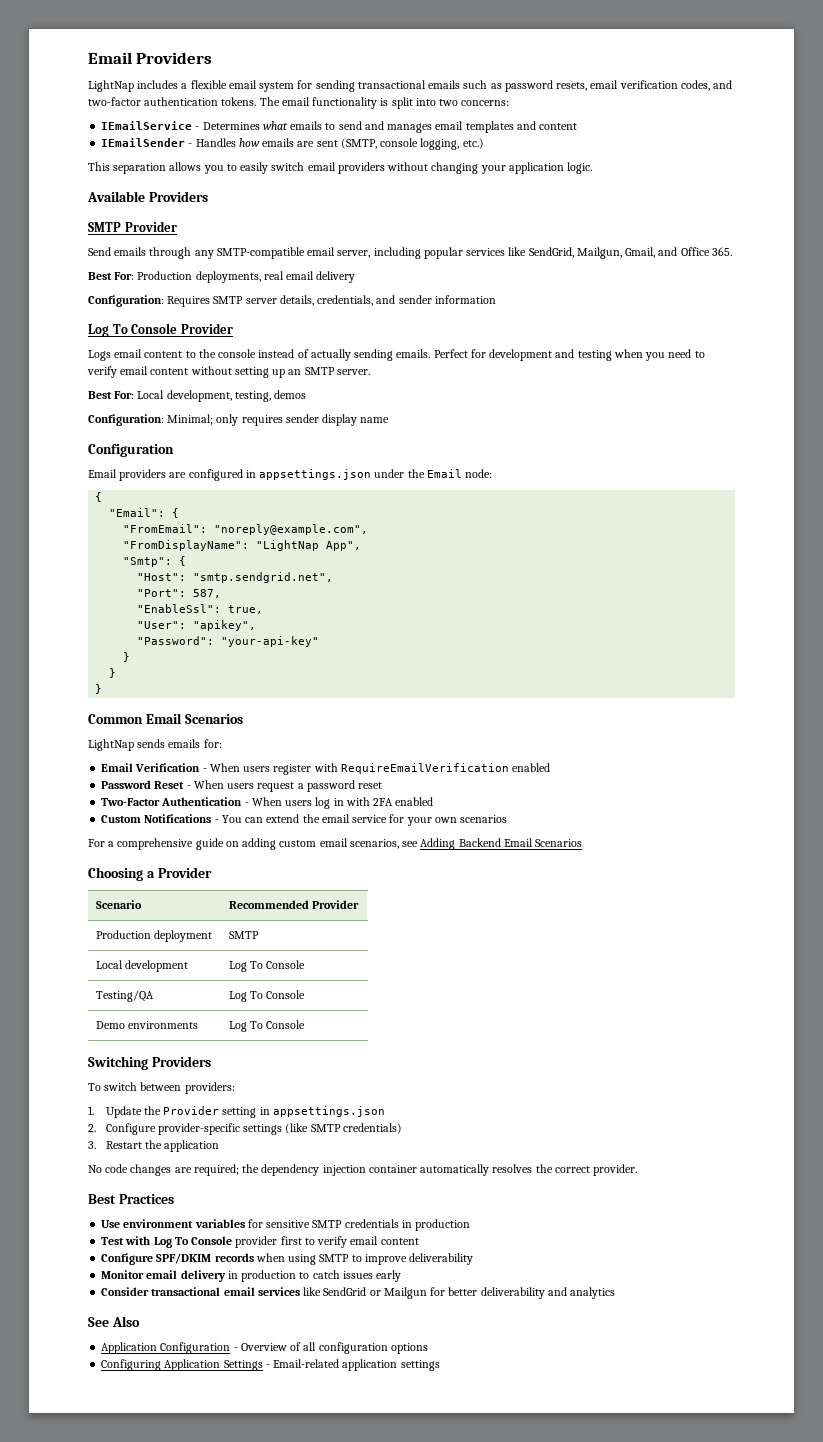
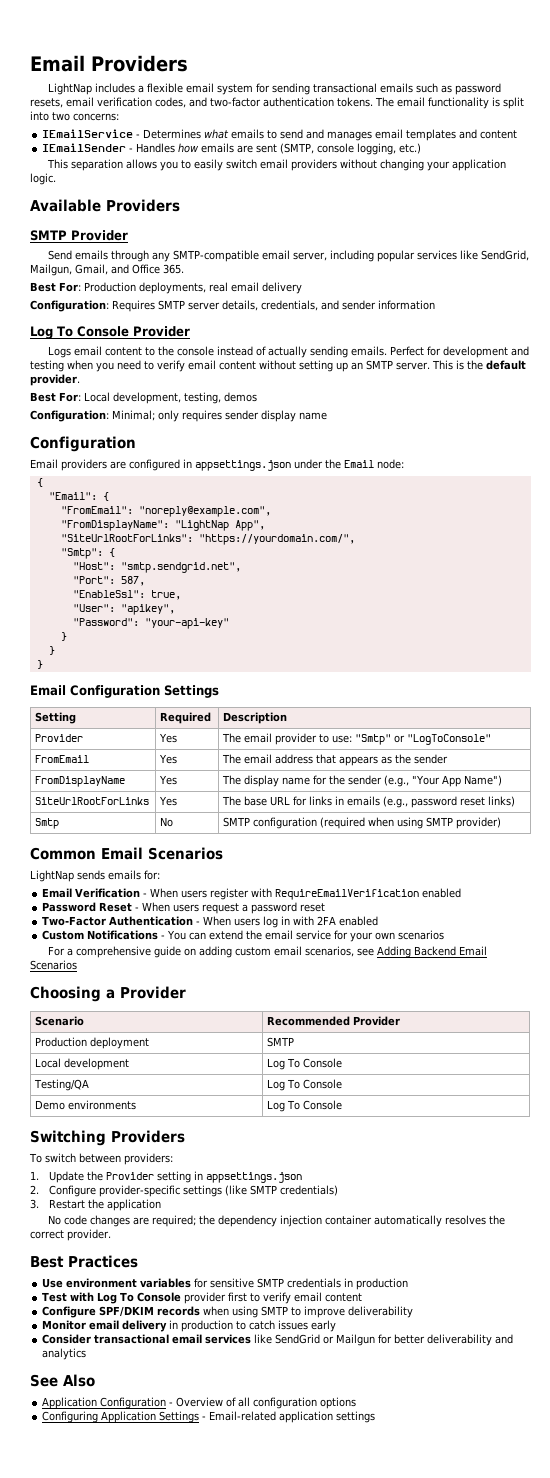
(370, 372) none -> [432,360,526,370] [30,374,80,386] This is the default provider.
(362, 546) none -> [60,534,355,545] // "SiteUrlRootForLinks": "https://yourdomain.com/",
(103, 689) none -> [30,685,219,698] [35,712,77,724] [160,712,212,724] [223,712,288,724] [35,734,84,742] [159,733,178,743] [222,733,492,745] [35,755,90,763] [159,754,178,764] [222,754,449,766] [35,776,126,787] [159,775,178,785] [222,775,503,787] [35,797,150,805] [159,796,178,806] [222,796,516,808] [35,818,60,829] [160,817,174,827] [223,817,502,829] // Email Configuration Settings // Setting | Required | Description // Provider | Yes | The email provider to use: "Smtp" or "LogToConsole" // FromEmail | Yes | The email address that appears as the sender // FromDisplayName | Yes | The display name for the sender (e.g., "Your App Name") // SiteUrlRootForLinks | Yes | The base URL for links in emails (e.g., password reset links) // Smtp | No | SMTP configuration (required when using SMTP provider)

